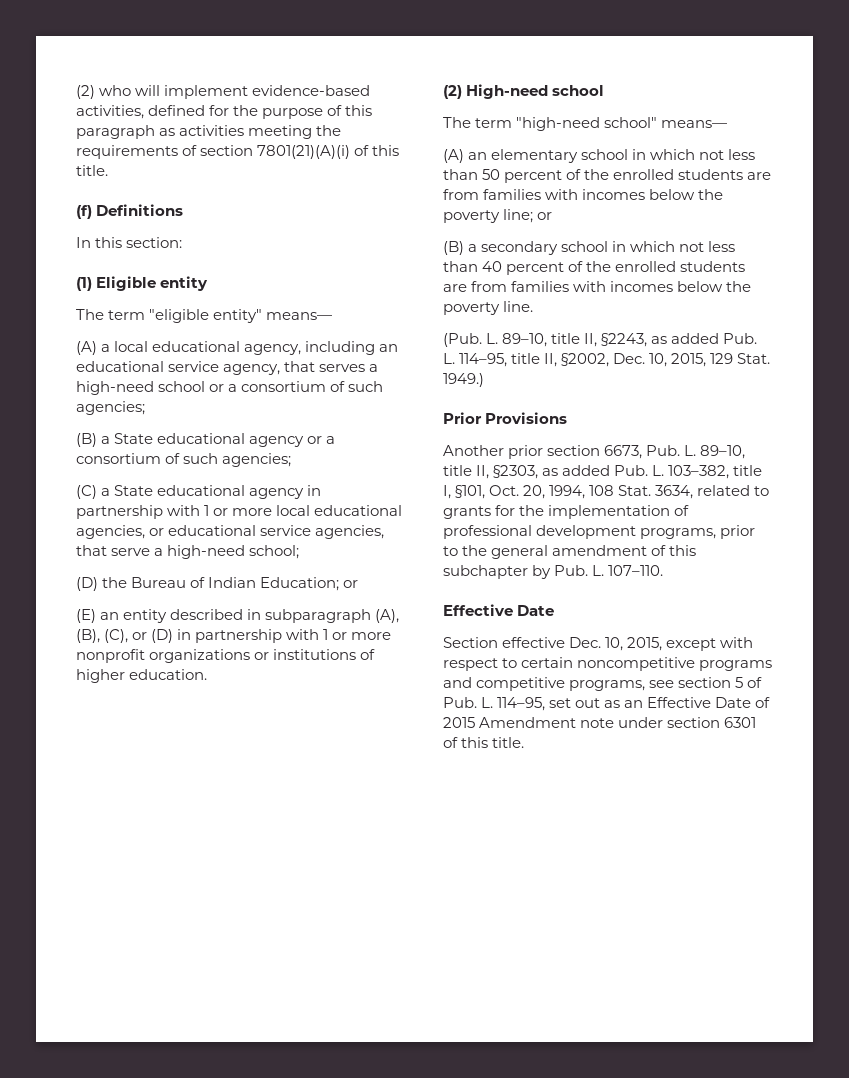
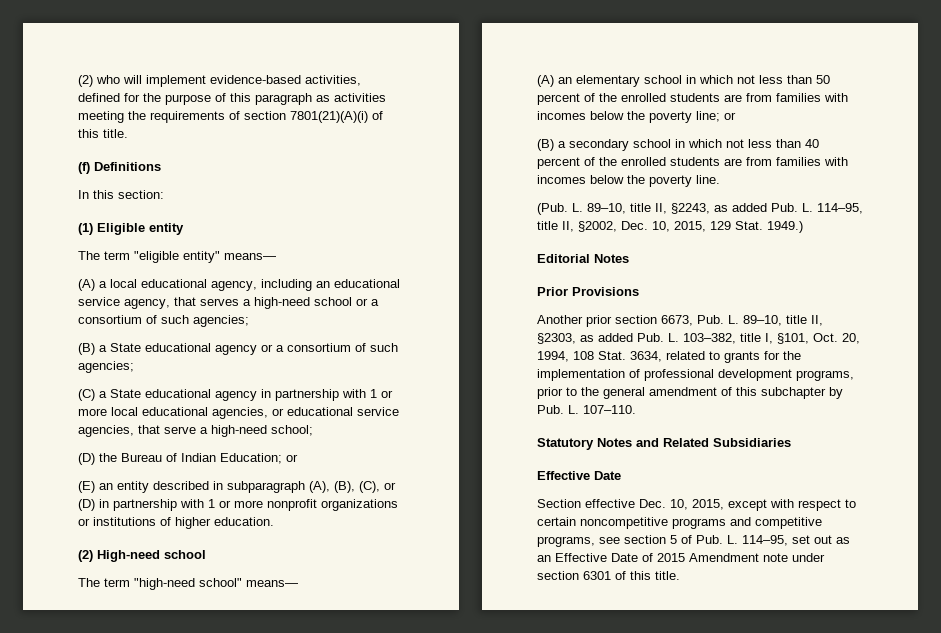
(484, 380) none -> [537,254,629,263] // Editorial Notes
(664, 570) none -> [537,438,791,450] // Statutory Notes and Related Subsidiaries

